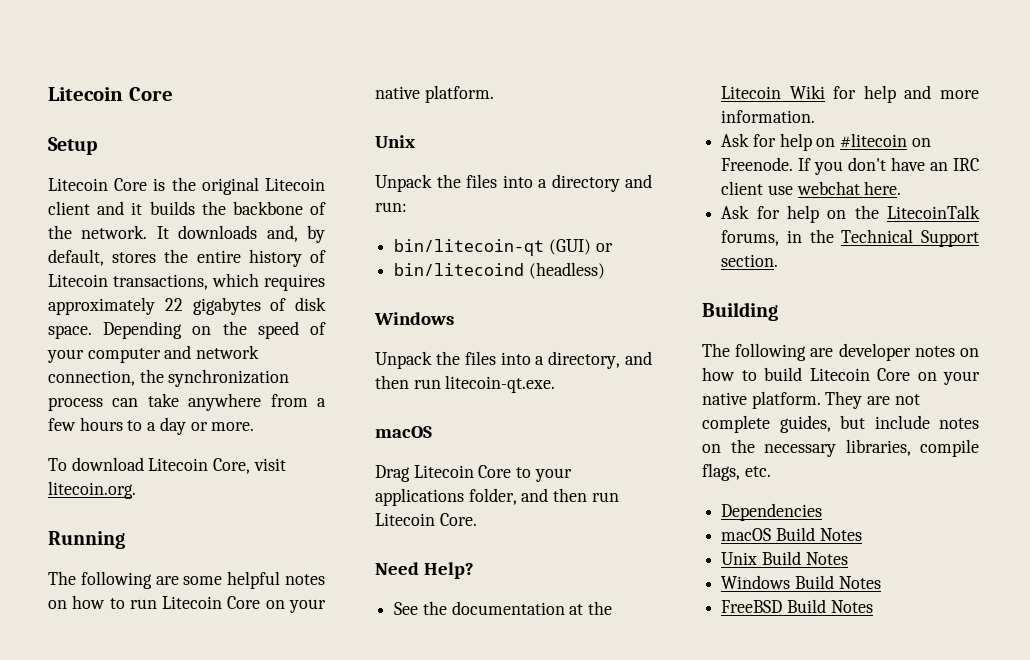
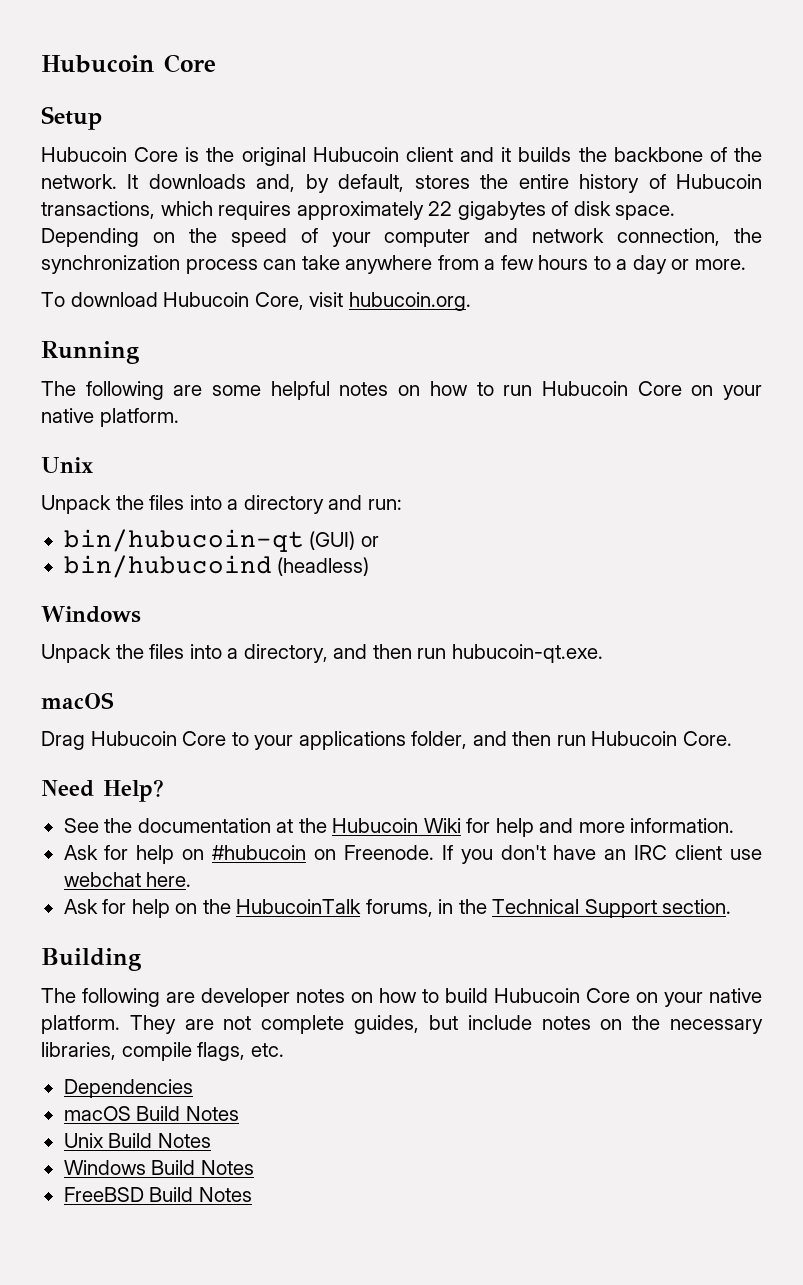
[48,87,123,101] Litecoin -> [41,55,154,73] Hubucoin
[48,178,108,191] Litecoin -> [41,147,127,162] Hubucoin
[265,178,325,191] Litecoin -> [312,147,399,162] Hubucoin
[48,274,108,287] Litecoin -> [676,174,762,189] Hubucoin
[148,458,209,471] Litecoin -> [163,292,250,307] Hubucoin
[48,481,136,499] litecoin.org. -> [348,292,471,311] hubucoin.org.
[162,596,223,609] Litecoin -> [541,381,628,396] Hubucoin
[394,239,545,256] bin/litecoin-qt -> [63,529,304,552] bin/hubucoin-qt
[394,263,525,276] bin/litecoind -> [63,555,272,578] bin/hubucoind
[445,375,556,393] litecoin-qt.exe. -> [451,644,603,663] hubucoin-qt.exe.
[413,465,474,478] Litecoin -> [90,731,177,746] Hubucoin
[375,513,435,526] Litecoin -> [591,731,678,746] Hubucoin
[721,86,782,99] Litecoin -> [332,818,419,833] Hubucoin
[840,133,908,148] #litecoin -> [212,845,307,860] #hubucoin
[887,205,980,219] LitecoinTalk -> [236,899,362,914] HubucoinTalk
[809,368,870,381] Litecoin -> [494,988,580,1003] Hubucoin

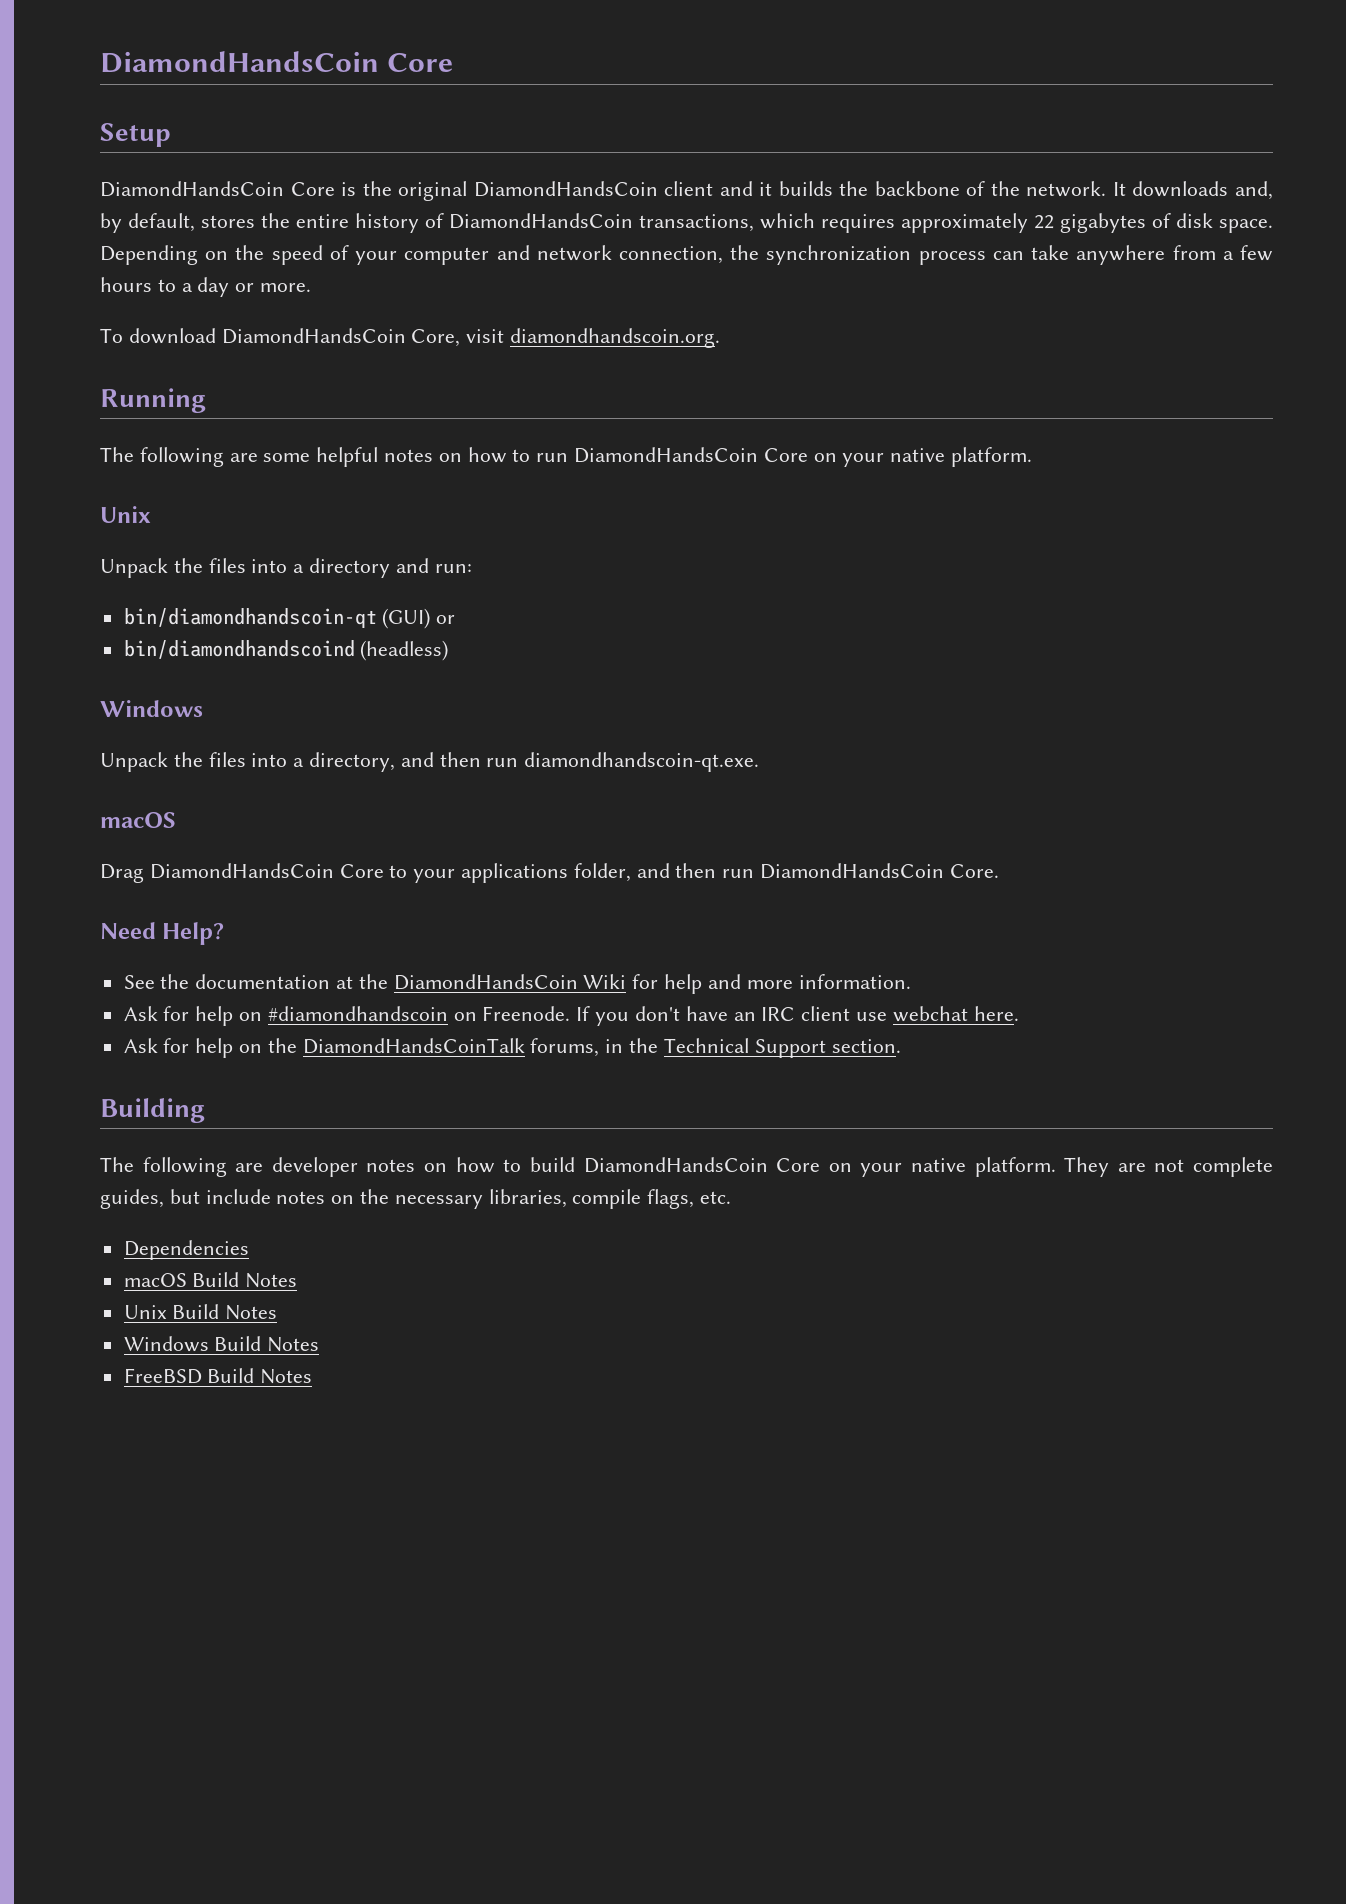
[41,55,154,73] Hubucoin -> [100,51,379,73] DiamondHandsCoin
[41,147,127,162] Hubucoin -> [100,181,284,197] DiamondHandsCoin
[312,147,399,162] Hubucoin -> [473,181,658,197] DiamondHandsCoin
[676,174,762,189] Hubucoin -> [449,213,633,229] DiamondHandsCoin
[163,292,250,307] Hubucoin -> [221,328,406,344] DiamondHandsCoin
[348,292,471,311] hubucoin.org. -> [510,328,721,348] diamondhandscoin.org.
[541,381,628,396] Hubucoin -> [574,447,759,463] DiamondHandsCoin
[63,529,304,552] bin/hubucoin-qt -> [123,608,377,628] bin/diamondhandscoin-qt
[63,555,272,578] bin/hubucoind -> [123,640,355,659] bin/diamondhandscoind
[451,644,603,663] hubucoin-qt.exe. -> [524,752,760,772] diamondhandscoin-qt.exe.
[90,731,177,746] Hubucoin -> [149,863,334,879] DiamondHandsCoin
[591,731,678,746] Hubucoin -> [760,863,945,879] DiamondHandsCoin
[332,818,419,833] Hubucoin -> [393,974,578,990] DiamondHandsCoin
[212,845,307,860] #hubucoin -> [267,1006,448,1021] #diamondhandscoin
[236,899,362,914] HubucoinTalk -> [302,1038,525,1054] DiamondHandsCoinTalk
[494,988,580,1003] Hubucoin -> [583,1157,768,1173] DiamondHandsCoin

